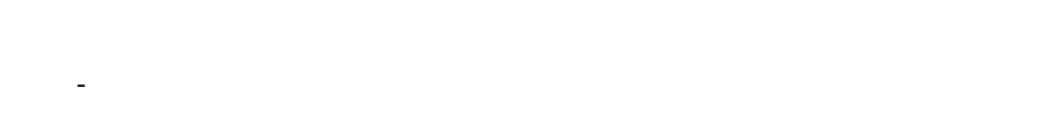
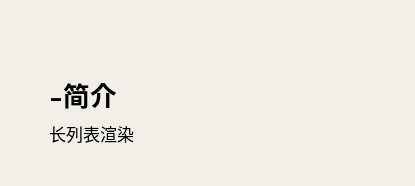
(85, 87) none -> [63,83,117,109] [49,126,134,144] 简介 // 长列表渲染

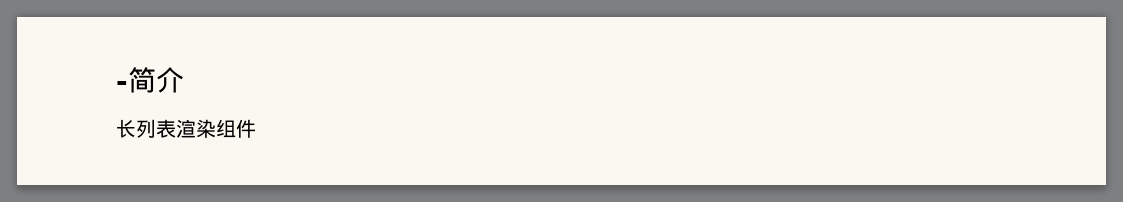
(134, 134) none -> [216,119,256,138] 组件

